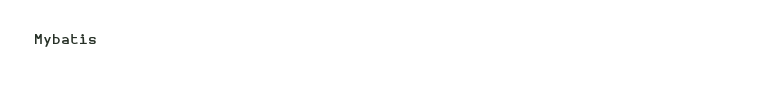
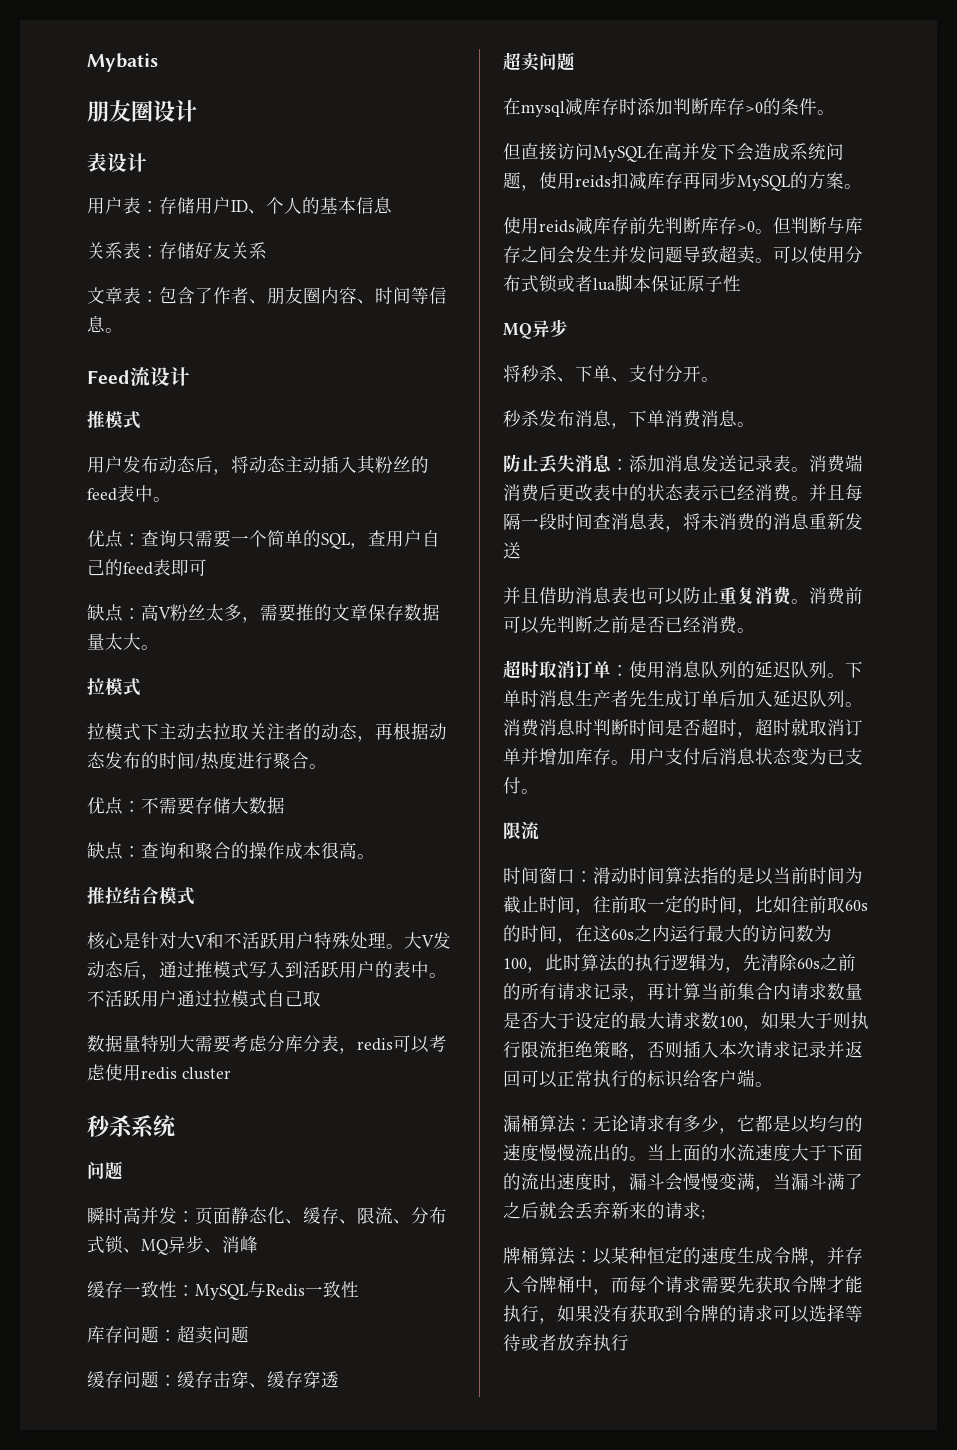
(97, 40) none -> [87,100,197,122] [87,153,147,172] [87,197,392,214] [87,242,267,259] [87,287,447,304] [87,316,123,333] [87,367,190,386] [87,410,141,429] [87,455,429,475] [87,485,171,502] [87,530,440,549] [87,559,207,576] [87,603,440,623] [87,633,159,650] [87,678,141,696] [87,722,447,742] [87,752,327,770] [87,796,285,815] [87,842,375,860] [87,886,195,905] [87,932,451,950] [87,961,447,980] [87,990,321,1008] [87,1034,447,1054] [87,1064,231,1081] [87,1115,176,1138] [87,1161,123,1180] [87,1207,447,1225] [87,1235,258,1255] [87,1281,359,1300] [87,1325,249,1344] [87,1371,339,1388] [503,52,575,71] [503,98,835,117] [503,143,844,162] [503,171,862,191] [503,217,863,235] [503,245,863,264] [503,274,741,293] [503,319,568,339] [503,365,719,382] [503,410,755,429] [503,454,863,474] [503,484,863,502] [503,513,863,532] [503,542,521,559] [503,586,863,605] [503,616,755,634] [503,660,863,679] [503,690,863,707] [503,718,863,738] [503,748,863,765] [503,777,539,794] [503,822,539,840] [503,867,863,885] [503,895,868,915] [503,925,832,944] [503,954,856,973] [503,983,863,1002] [503,1011,869,1031] [503,1041,863,1060] [503,1069,773,1088] [503,1115,863,1134] [503,1144,863,1161] [503,1173,863,1192] [503,1201,705,1220] [503,1246,863,1266] [503,1276,863,1295] [503,1304,863,1324] [503,1334,629,1351] // 朋友圈设计 // 表设计 // 用户表：存储用户ID、个人的基本信息 // 关系表：存储好友关系 // 文章表：包含了作者、朋友圈内容、时间等信息。 // Feed流设计 // 推模式 // 用户发布动态后，将动态主动插入其粉丝的feed表中。 // 优点：查询只需要一个简单的SQL，查用户自己的feed表即可 // 缺点：高V粉丝太多，需要推的文章保存数据量太大。 // 拉模式 // 拉模式下主动去拉取关注者的动态，再根据动态发布的时间/热度进行聚合。 // 优点：不需要存储大数据 // 缺点：查询和聚合的操作成本很高。 // 推拉结合模式 // 核⼼是针对大V和不活跃用户特殊处理。大V发动态后，通过推模式写入到活跃用户的表中。不活跃用户通过拉模式自己取 // 数据量特别大需要考虑分库分表，redis可以考虑使用redis cluster // 秒杀系统 // 问题 // 瞬时高并发：页面静态化、缓存、限流、分布式锁、MQ异步、消峰 // 缓存一致性：MySQL与Redis一致性 // 库存问题：超卖问题 // 缓存问题：缓存击穿、缓存穿透 // 超卖问题 // 在mysql减库存时添加判断库存>0的条件。 // 但直接访问MySQL在高并发下会造成系统问题，使用reids扣减库存再同步MySQL的方案。 // 使用reids减库存前先判断库存>0。但判断与库存之间会发生并发问题导致超卖。可以使用分布式锁或者lua脚本保证原子性 // MQ异步 // 将秒杀、下单、支付分开。 // 秒杀发布消息，下单消费消息。 // 防止丢失消息：添加消息发送记录表。消费端消费后更改表中的状态表示已经消费。并且每隔一段时间查消息表，将未消费的消息重新发送 // 并且借助消息表也可以防止重复消费。消费前可以先判断之前是否已经消费。 // 超时取消订单：使用消息队列的延迟队列。下单时消息生产者先生成订单后加入延迟队列。消费消息时判断时间是否超时，超时就取消订单并增加库存。用户支付后消息状态变为已支付。 // 限流 // 时间窗口：滑动时间算法指的是以当前时间为截止时间，往前取一定的时间，比如往前取60s的时间，在这60s之内运行最大的访问数为100，此时算法的执行逻辑为，先清除60s之前的所有请求记录，再计算当前集合内请求数量是否大于设定的最大请求数100，如果大于则执行限流拒绝策略，否则插入本次请求记录并返回可以正常执行的标识给客户端。 // 漏桶算法：无论请求有多少，它都是以均匀的速度慢慢流出的。当上面的水流速度大于下面的流出速度时，漏斗会慢慢变满，当漏斗满了之后就会丢弃新来的请求; // 牌桶算法：以某种恒定的速度生成令牌，并存入令牌桶中，而每个请求需要先获取令牌才能执行，如果没有获取到令牌的请求可以选择等待或者放弃执行

